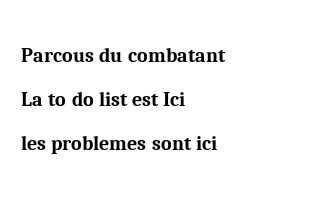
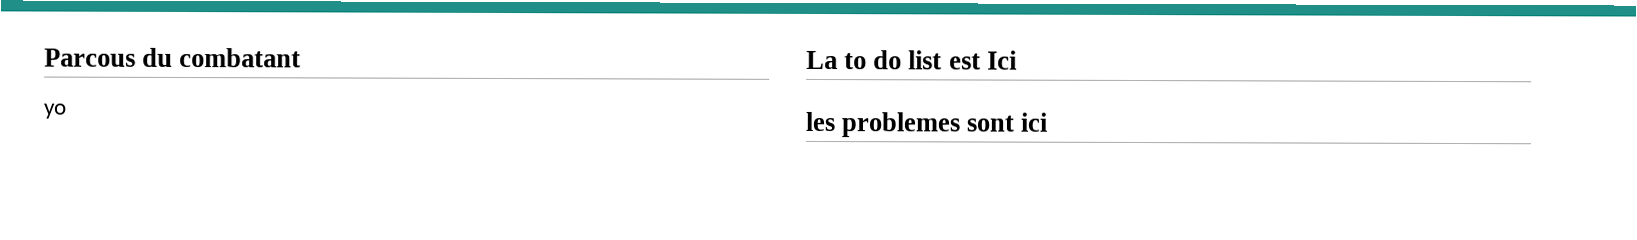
(226, 54) none -> [44,103,67,119] // yo

